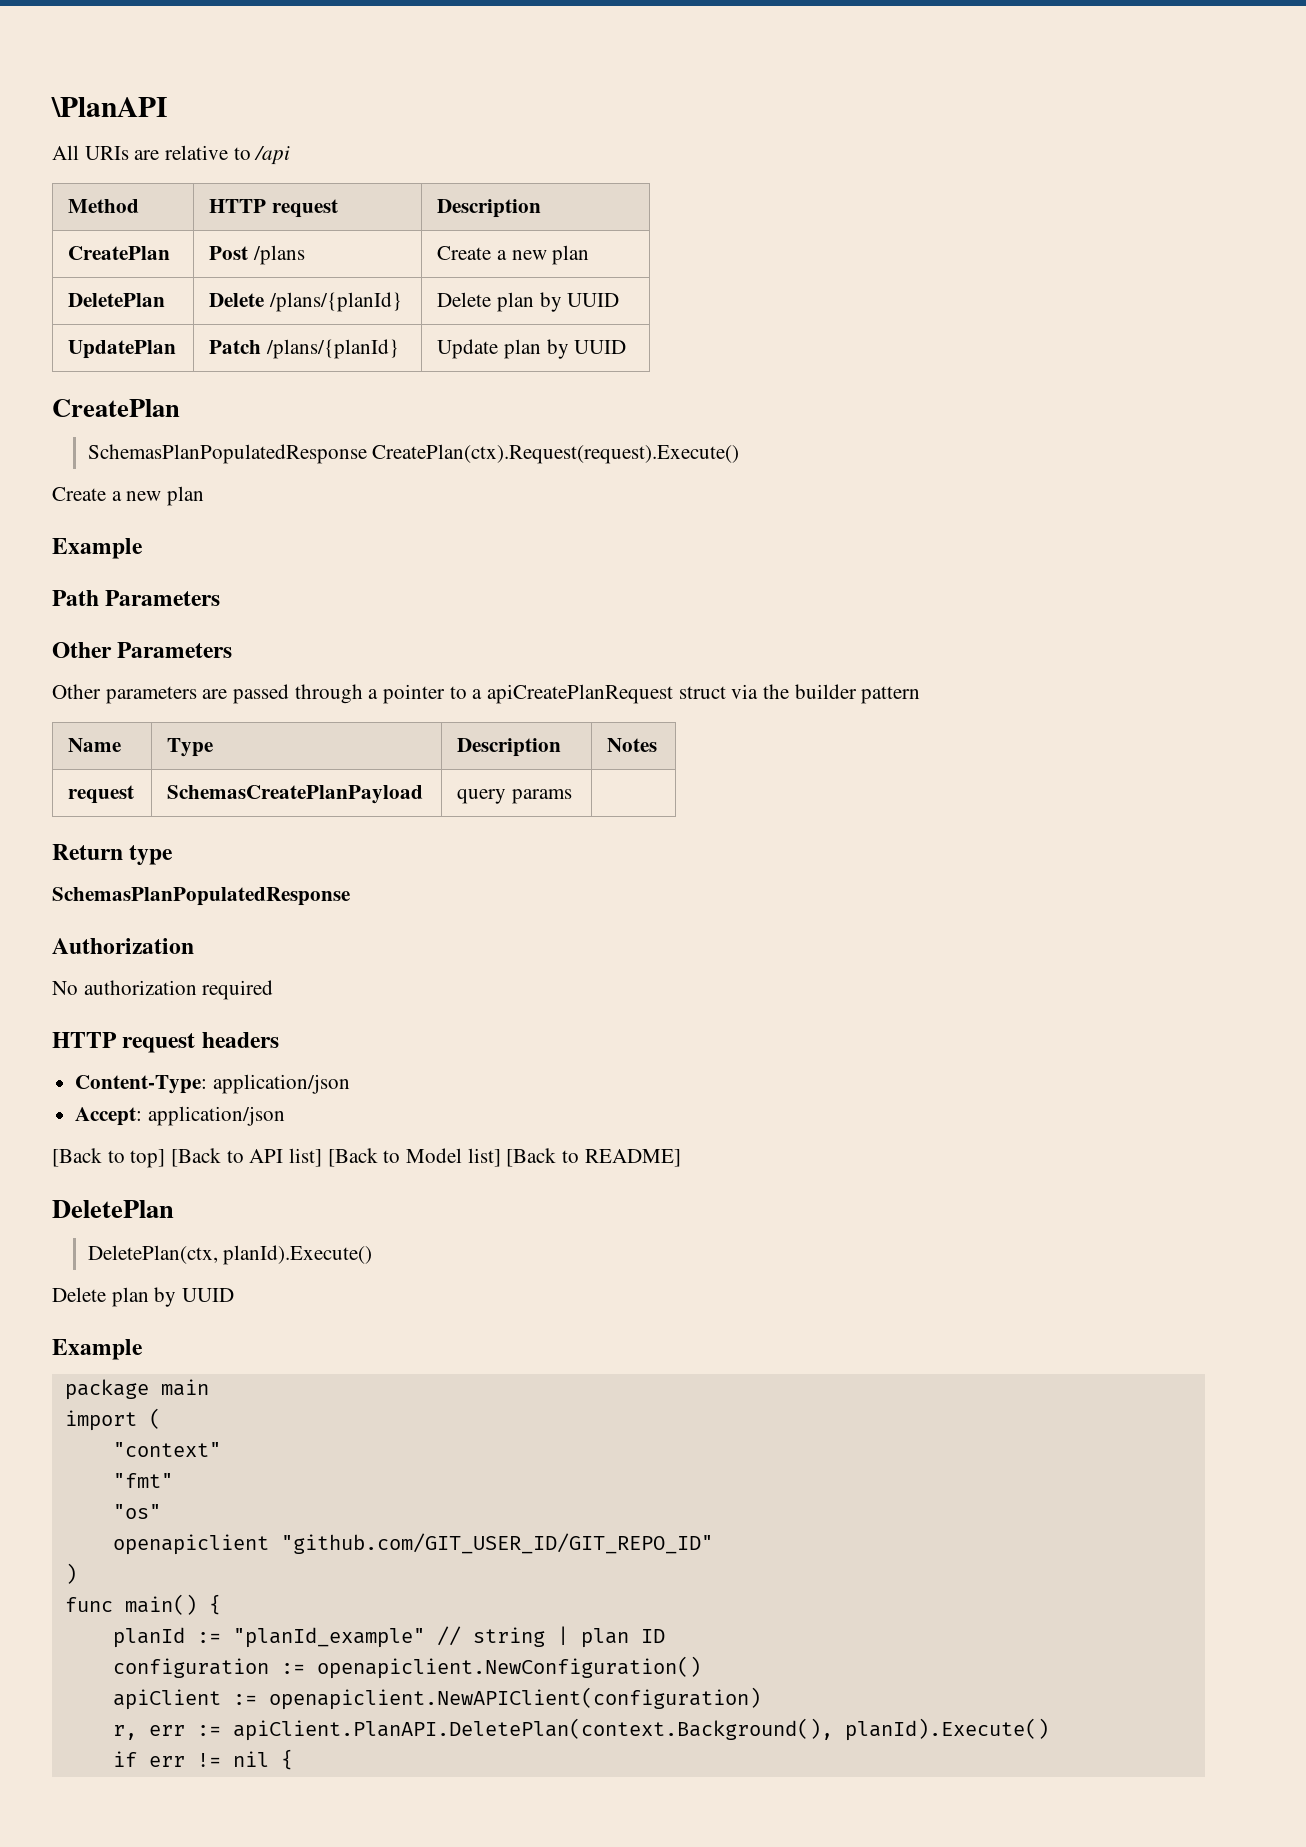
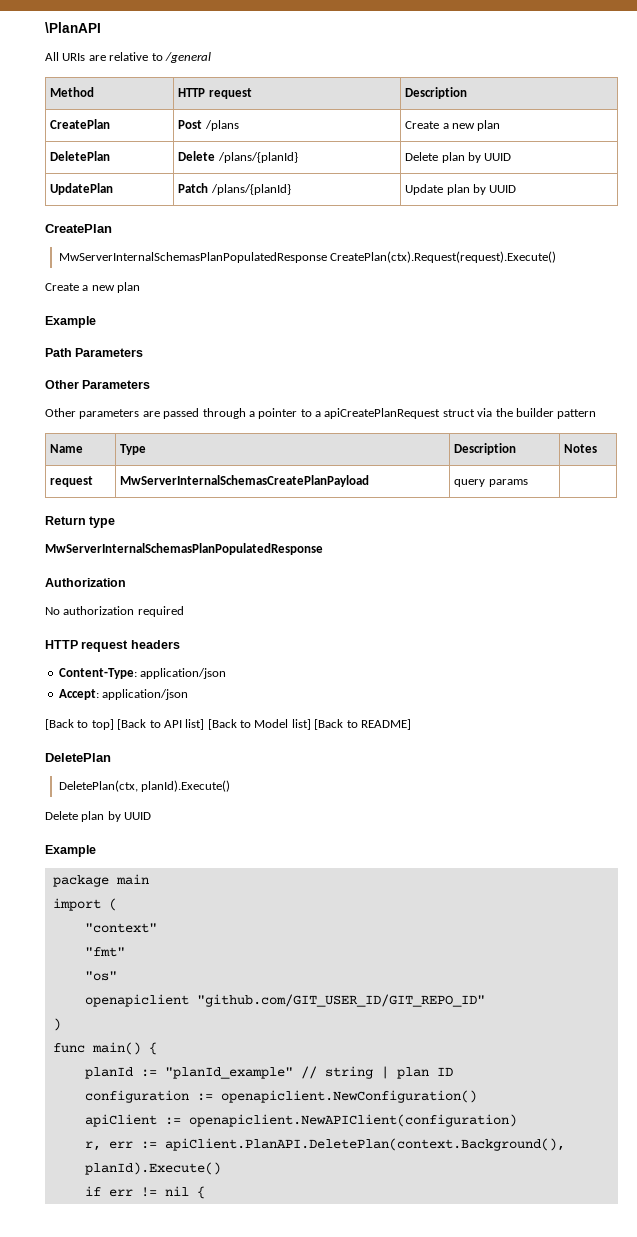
[254,146,291,165] /api -> [164,52,211,63] /general
[87,444,367,464] SchemasPlanPopulatedResponse -> [58,252,327,263] MwServerInternalSchemasPlanPopulatedResponse
[167,785,424,804] SchemasCreatePlanPayload -> [120,475,370,487] MwServerInternalSchemasCreatePlanPayload
[52,887,350,906] SchemasPlanPopulatedResponse -> [45,543,323,555] MwServerInternalSchemasPlanPopulatedResponse

